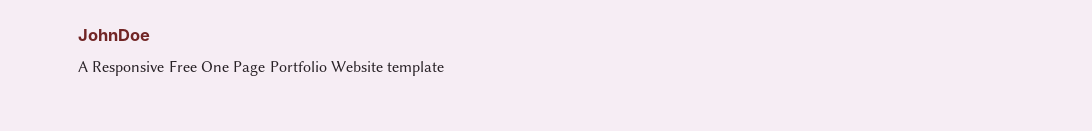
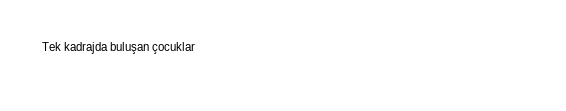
[78,29,150,41] [78,60,445,76] JohnDoe // A Responsive Free One Page Portfolio Website template -> [42,42,196,54] Tek kadrajda buluşan çocuklar

